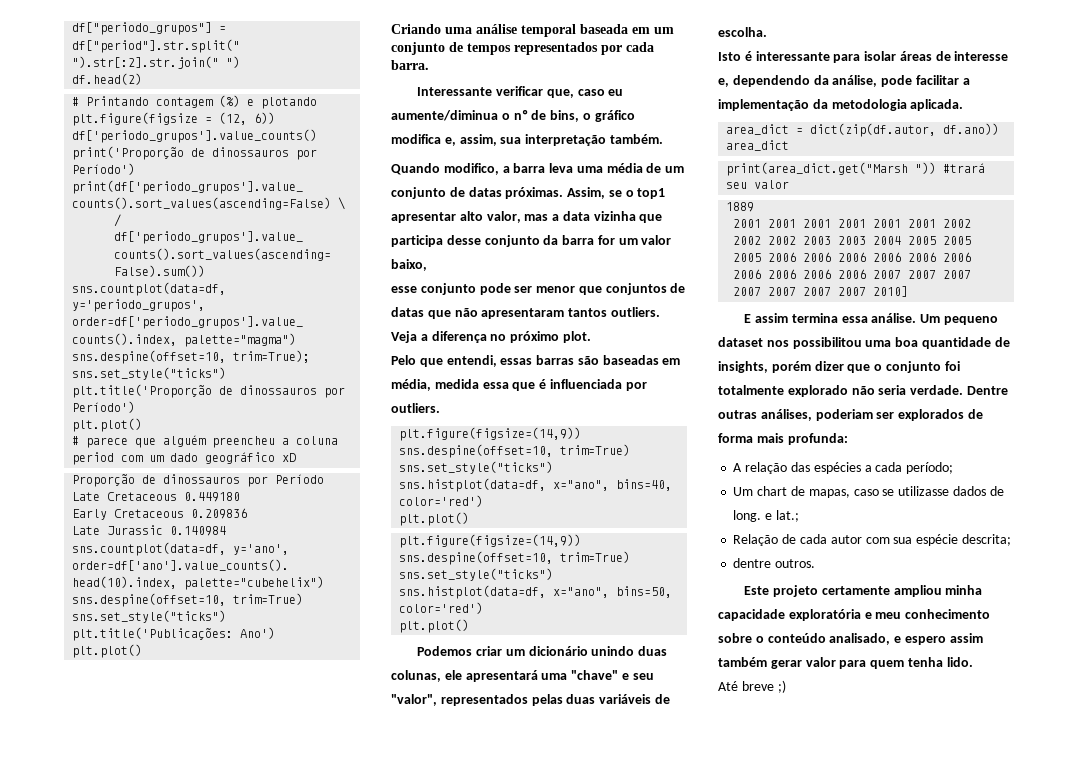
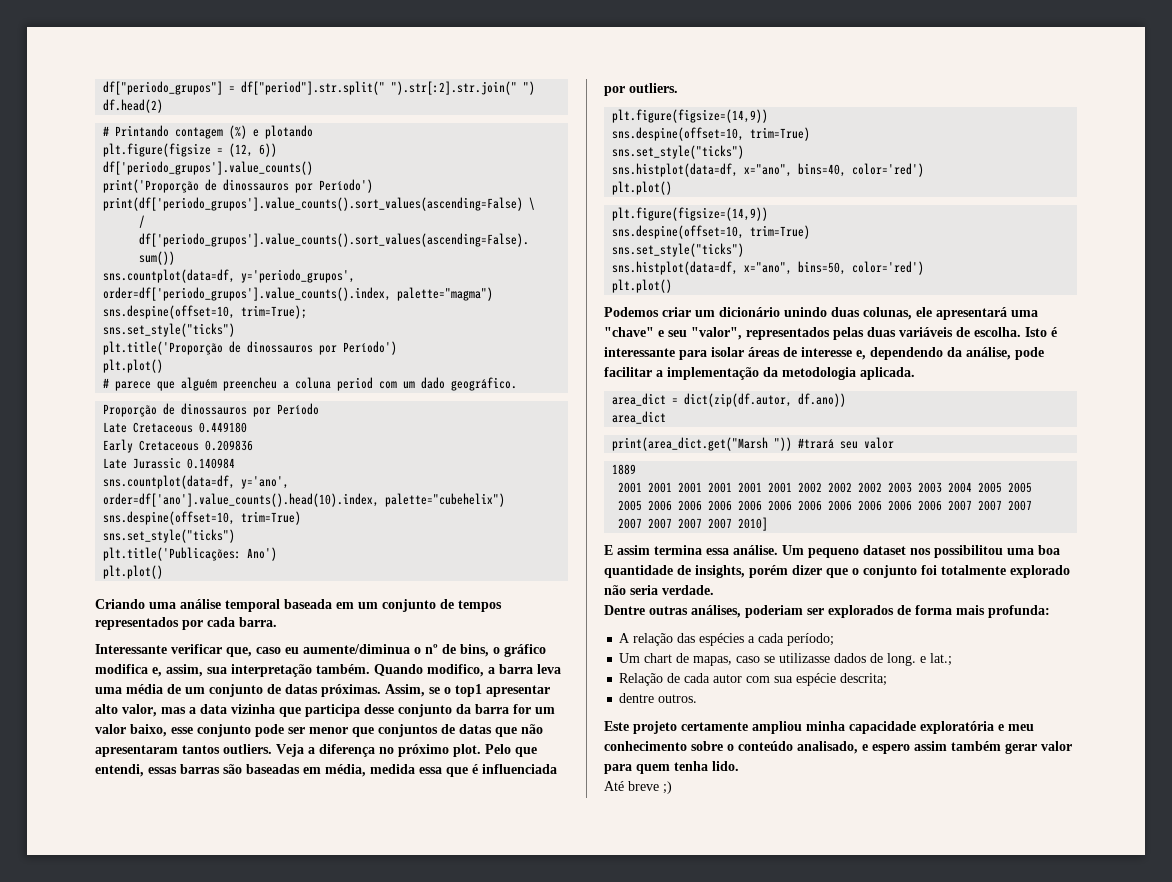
[205,452,297,464] geográfico xD -> [451,377,518,391] geográfico.
(663, 139) // -> (370, 669) none
(427, 265) // -> (167, 730) none
(591, 337) // -> (481, 750) none
(767, 32) // -> (1021, 332) none
(964, 390) none -> (714, 590) //

